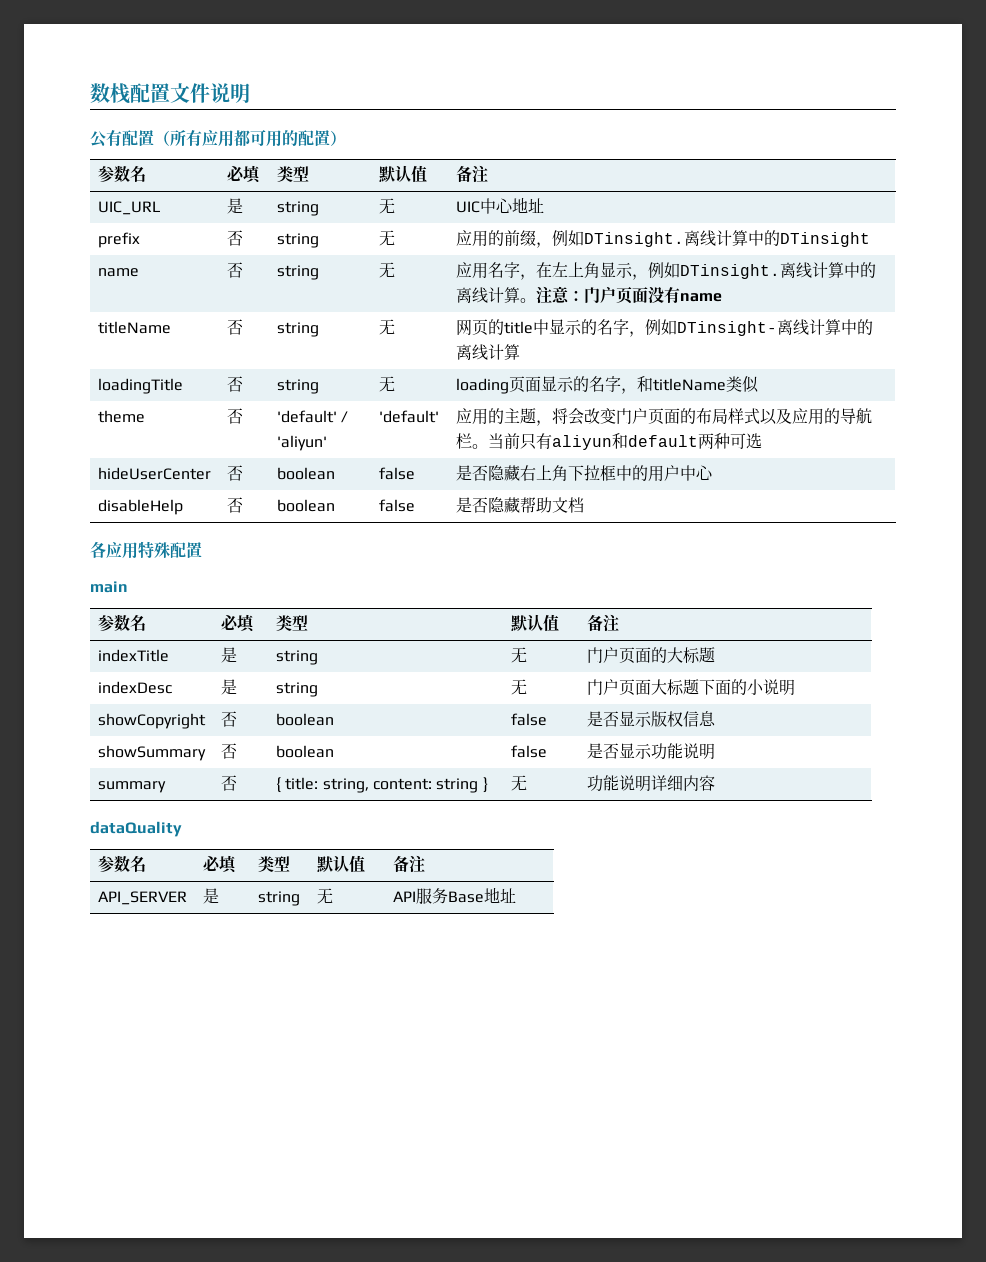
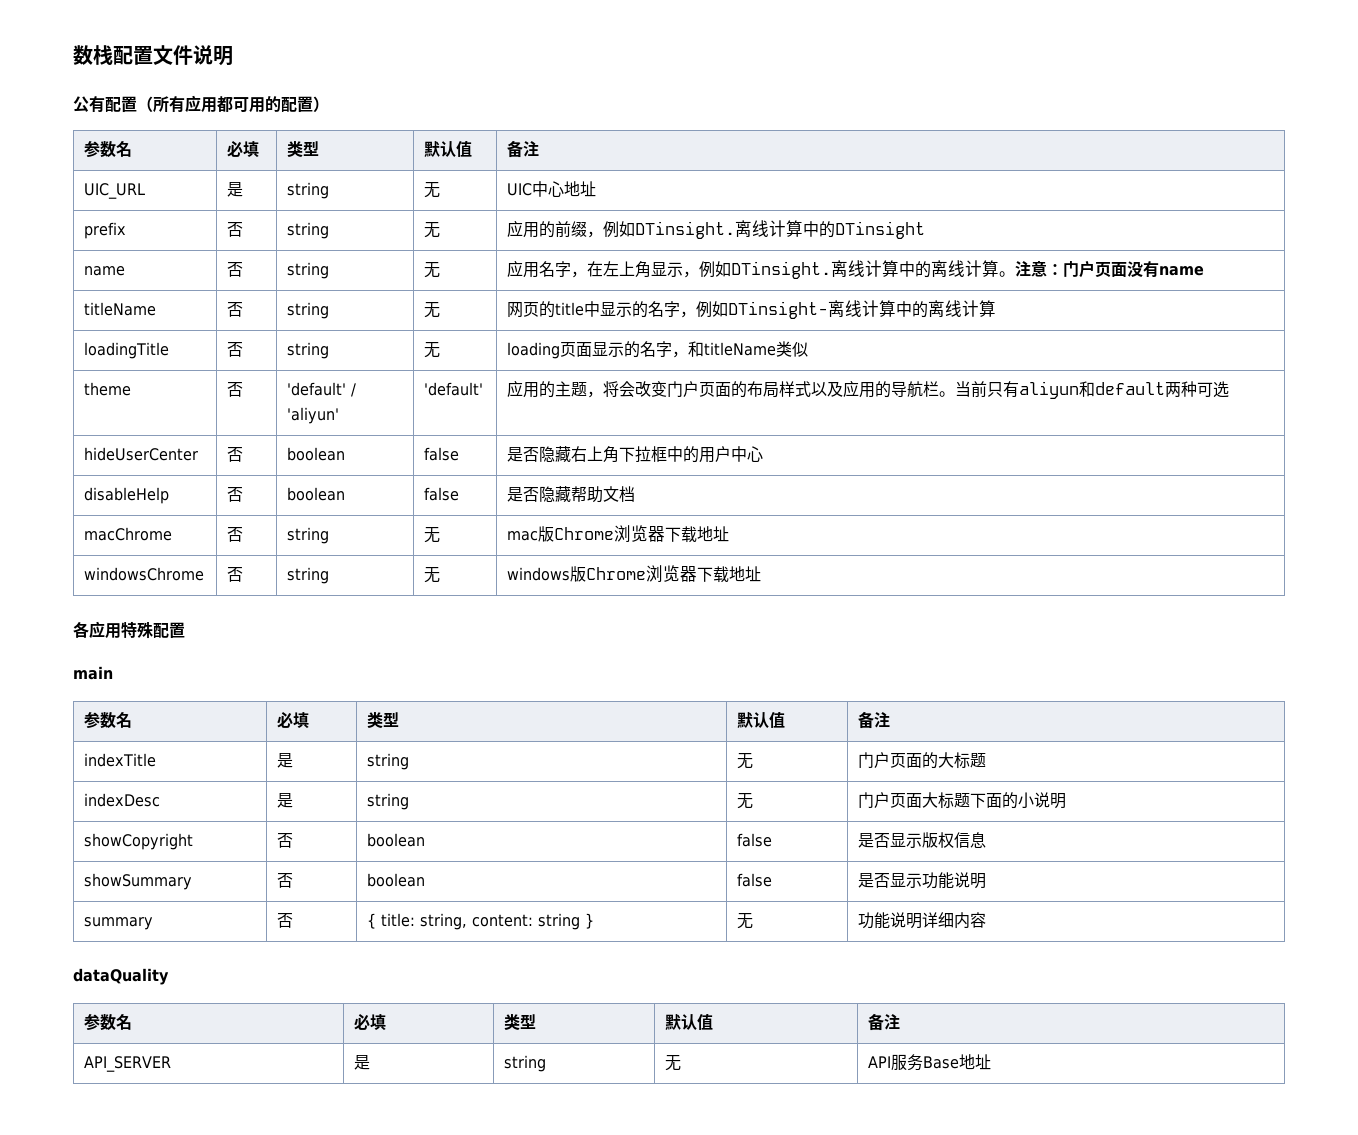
(584, 505) none -> [84,527,173,541] [227,527,244,542] [287,527,330,544] [424,527,441,543] [507,525,730,543] [84,567,205,581] [227,567,244,582] [287,567,330,584] [424,567,441,583] [507,565,762,583] // macChrome | 否 | string | 无 | mac版Chrome浏览器下载地址 // windowsChrome | 否 | string | 无 | windows版Chrome浏览器下载地址

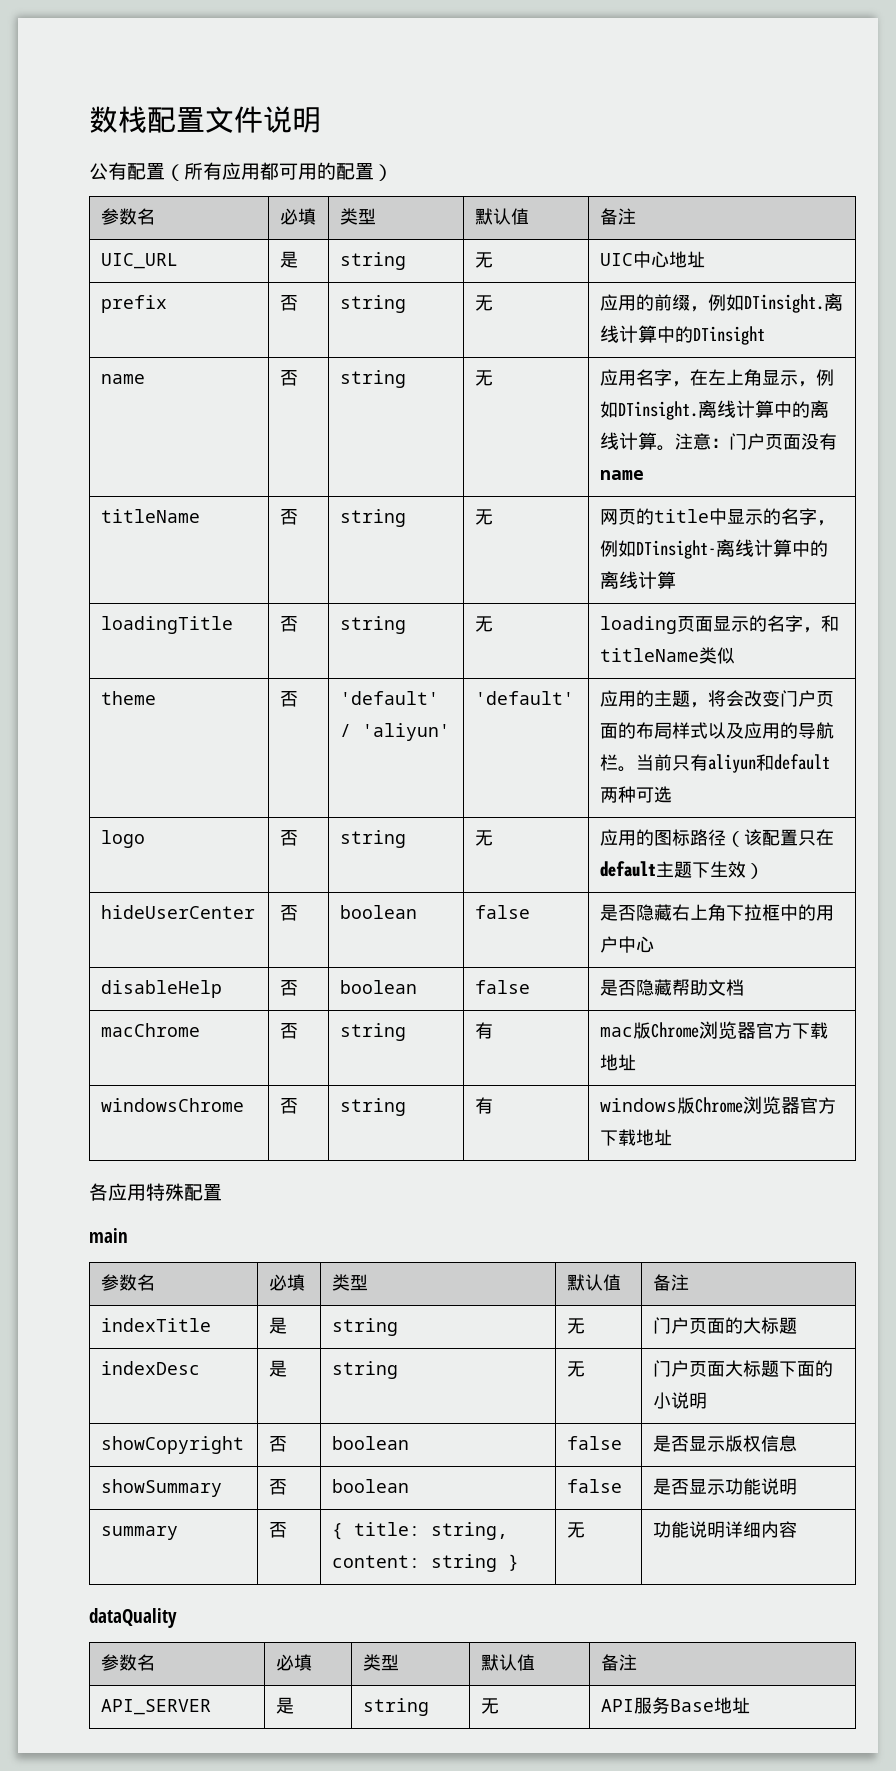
(1230, 389) none -> [101,830,146,848] [280,830,299,846] [340,830,407,848] [475,830,494,846] [600,829,835,847] [600,861,765,879] // logo | 否 | string | 无 | 应用的图标路径（该配置只在default主题下生效）
[424,527,441,543] 无 -> [475,1022,494,1039] 有
(666, 534) none -> [756,1022,793,1039] 官方
[424,567,441,583] 无 -> [475,1097,494,1114] 有
(698, 574) none -> [800,1097,837,1114] 官方

